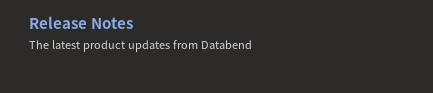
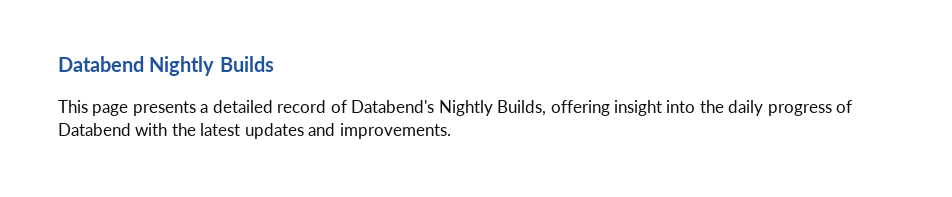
[29,16,134,29] [29,40,252,52] Release Notes // The latest product updates from Databend -> [58,56,274,76] [58,100,853,116] [58,123,451,139] Databend Nightly Builds // This page presents a detailed record of Databend's Nightly Builds, offering insight into the daily progress of Databend with the latest updates and improvements.

